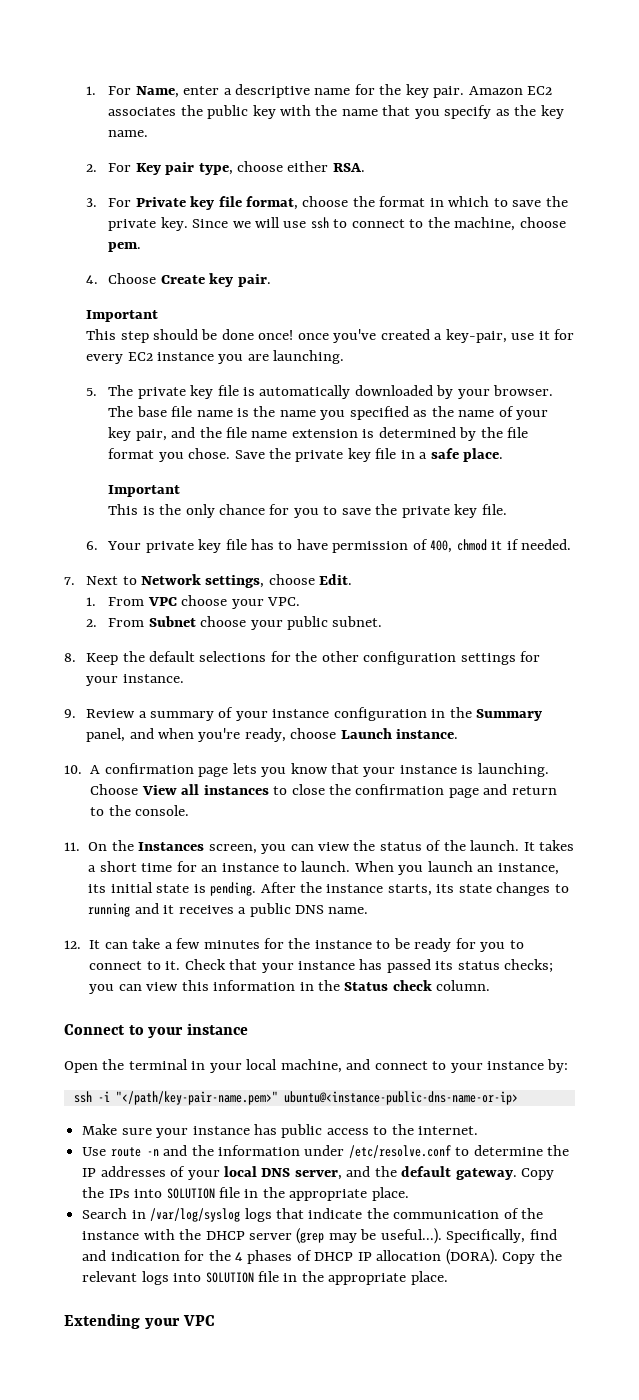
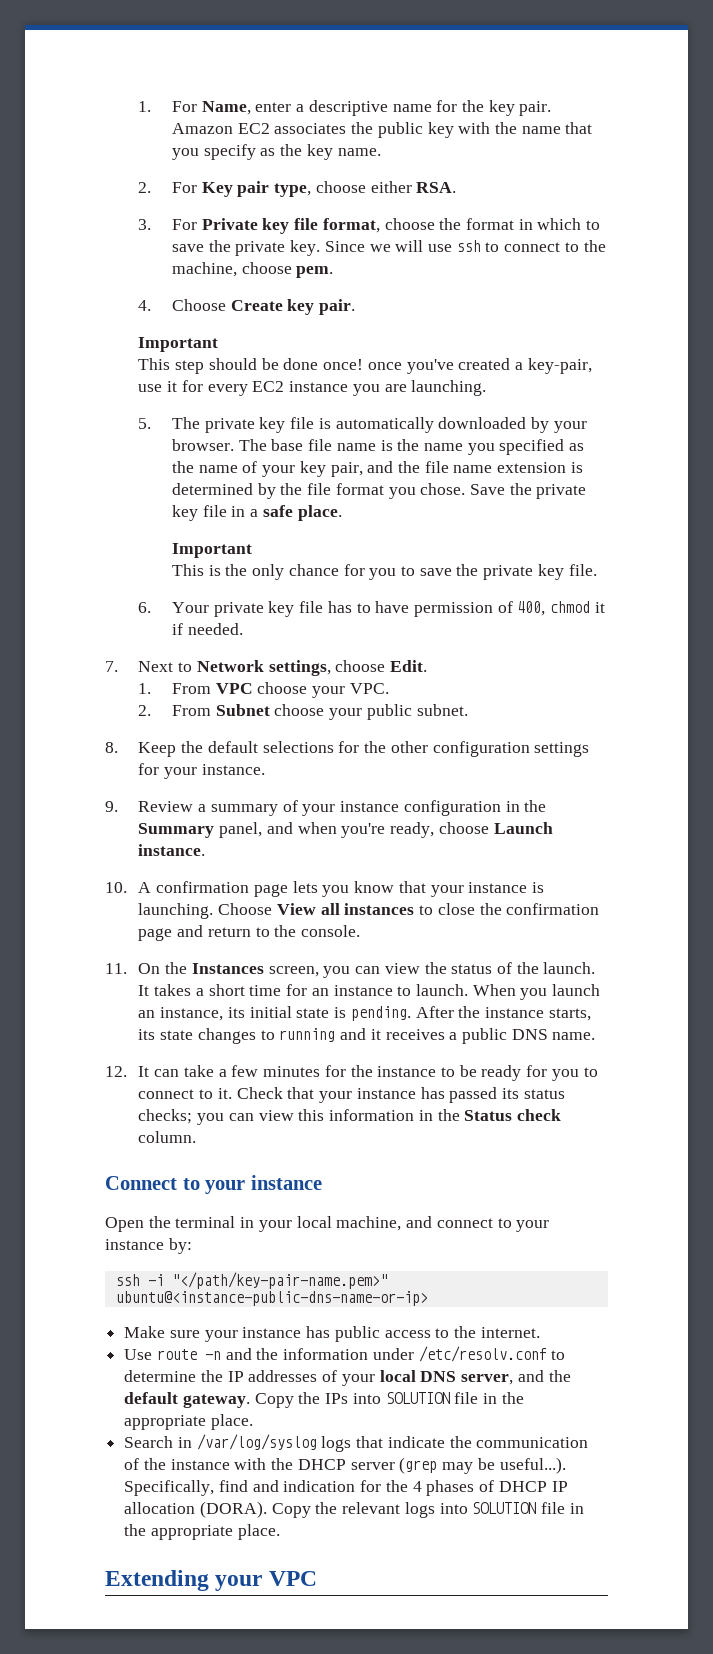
[348,1145,451,1158] /etc/resolve.conf -> [418,1346,547,1362] /etc/resolv.conf

